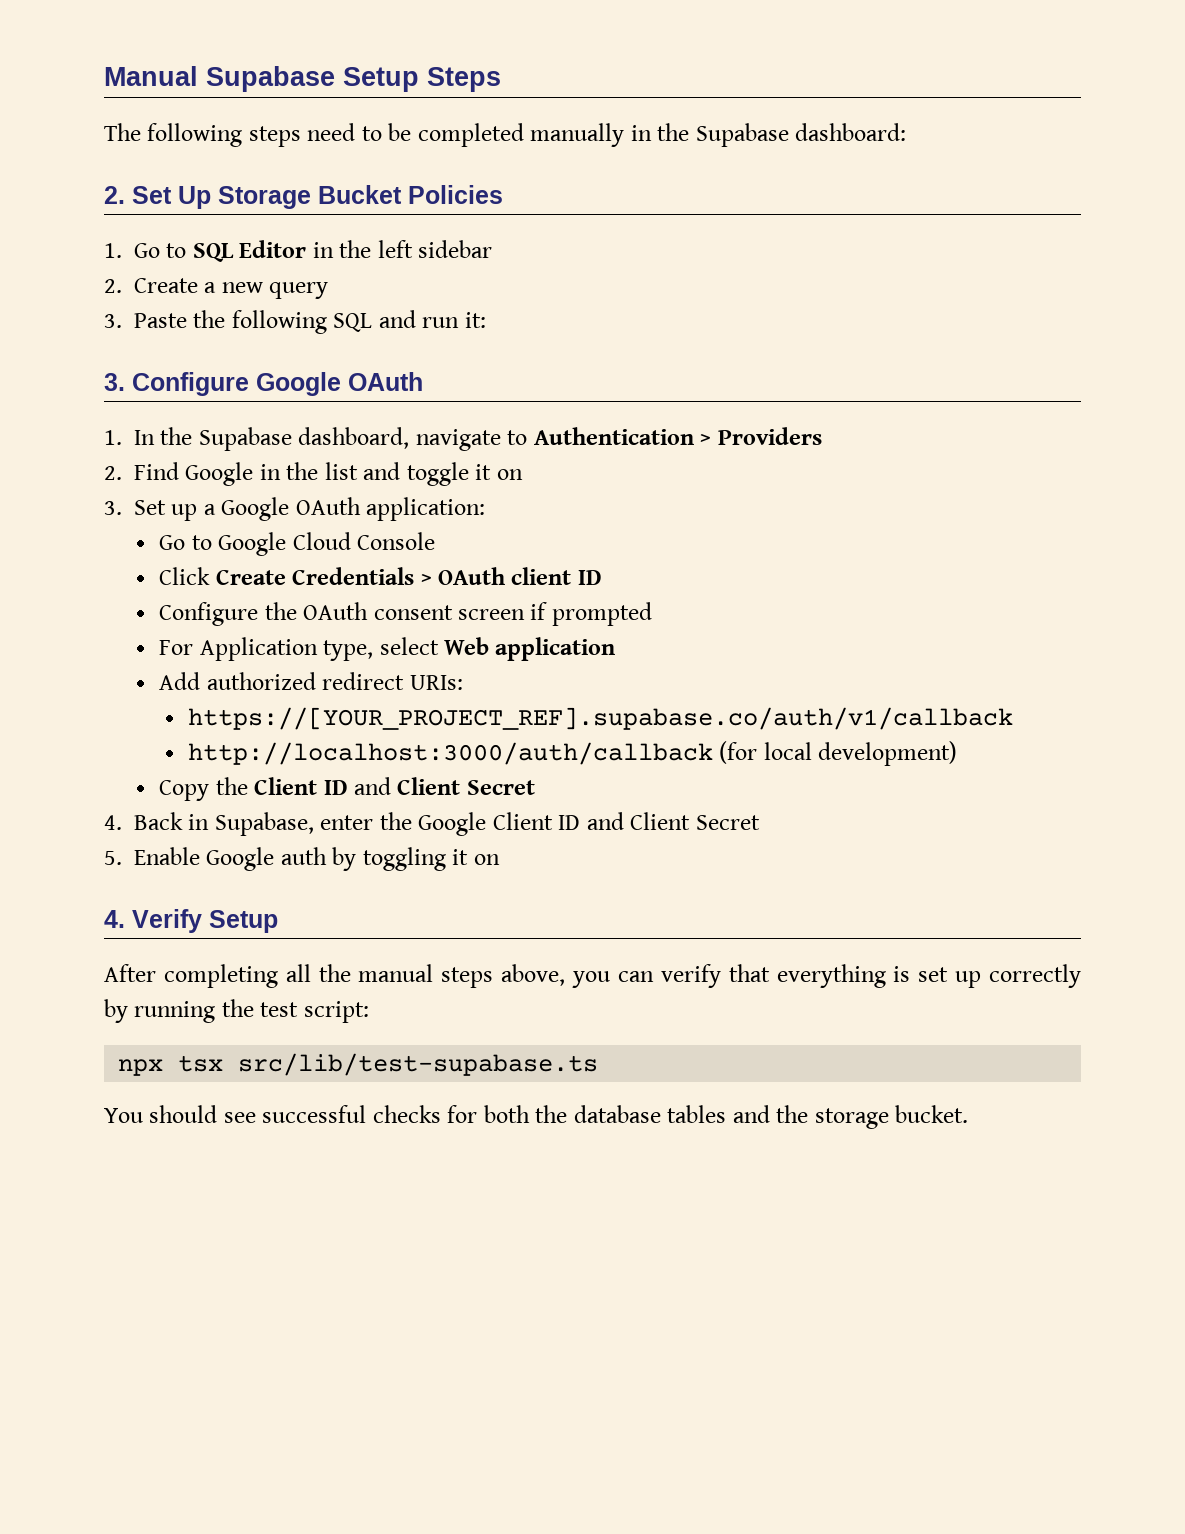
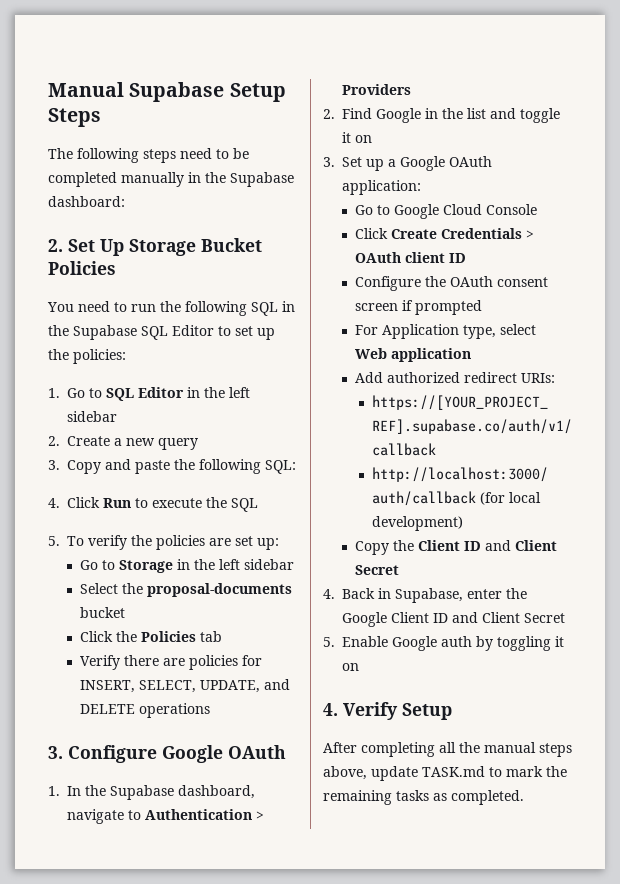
(503, 194) none -> [47,301,295,316] [48,325,275,340] [48,349,126,364] // You need to run the following SQL in the Supabase SQL Editor to set up the policies:
[134,310,486,334] Paste the following SQL and run it: -> [67,459,296,474] [48,497,258,512] [48,535,279,550] [80,559,295,573] [80,583,293,597] [80,607,126,618] [80,631,223,642] [80,655,263,670] [80,679,291,693] [80,703,211,718] Copy and paste the following SQL: // 4. Click Run to execute the SQL // 5. To verify the policies are set up: // Go to Storage in the left sidebar // Select the proposal-documents bucket // Click the Policies tab // Verify there are policies for INSERT, SELECT, UPDATE, and DELETE operations
[572,964,1081,988] [104,999,369,1023] [118,1053,599,1076] [104,1105,969,1129] you can verify that everything is set up correctly by running the test script: // npx tsx src/lib/test-supabase.ts // You should see successful checks for both the database tables and the storage bucket. -> [371,766,567,781] [323,790,524,805] update TASK.md to mark the remaining tasks as completed.

